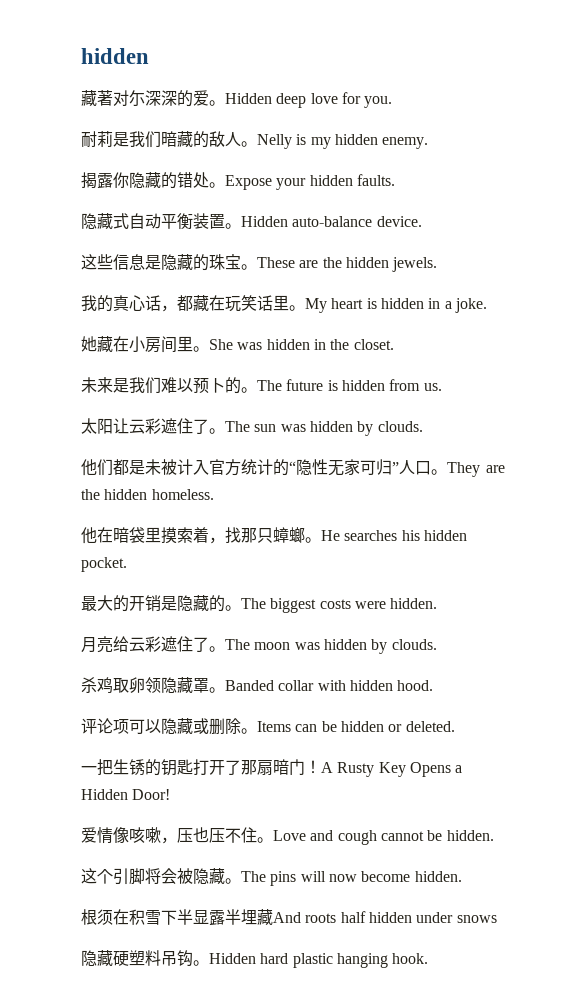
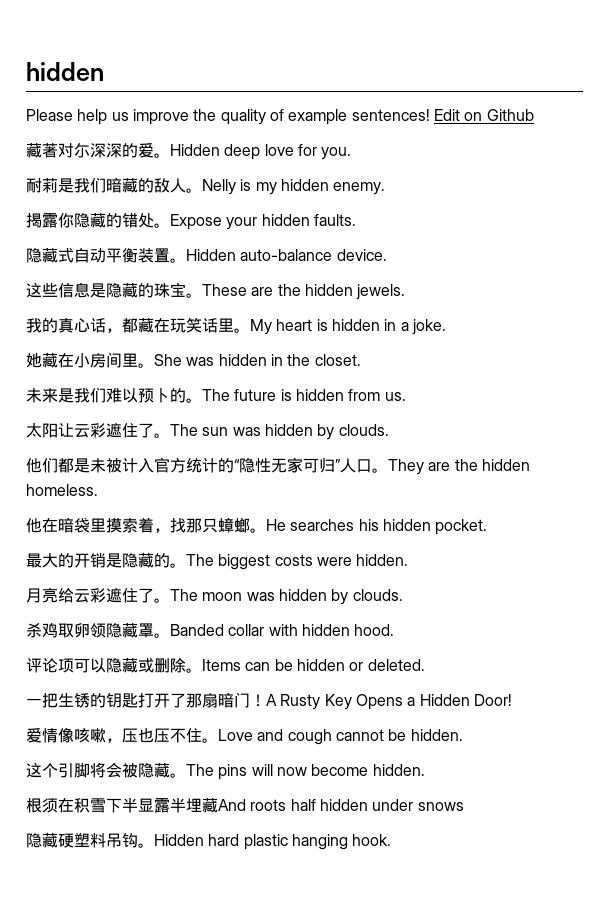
[81,48,149,64] hidden -> [26,62,104,81] [26,109,534,125] hidden // Please help us improve the quality of example sentences! Edit on Github

